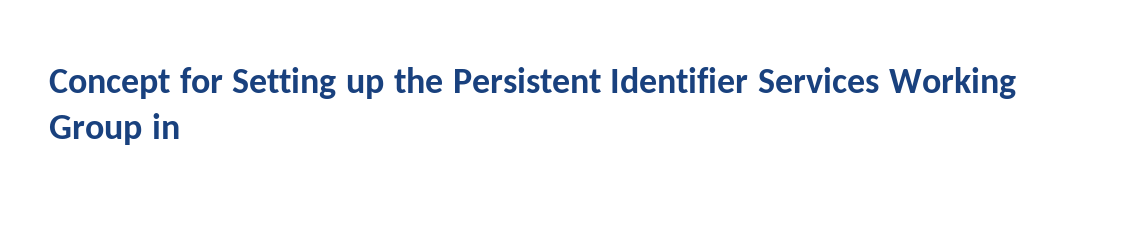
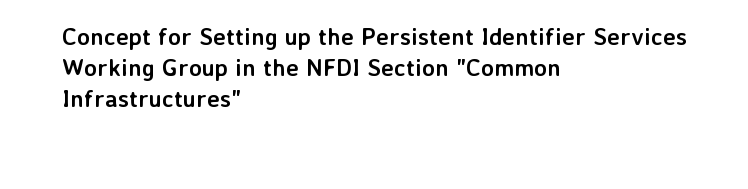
(180, 126) none -> [262,59,561,76] [62,90,241,107] the NFDI Section "Common Infrastructures"

